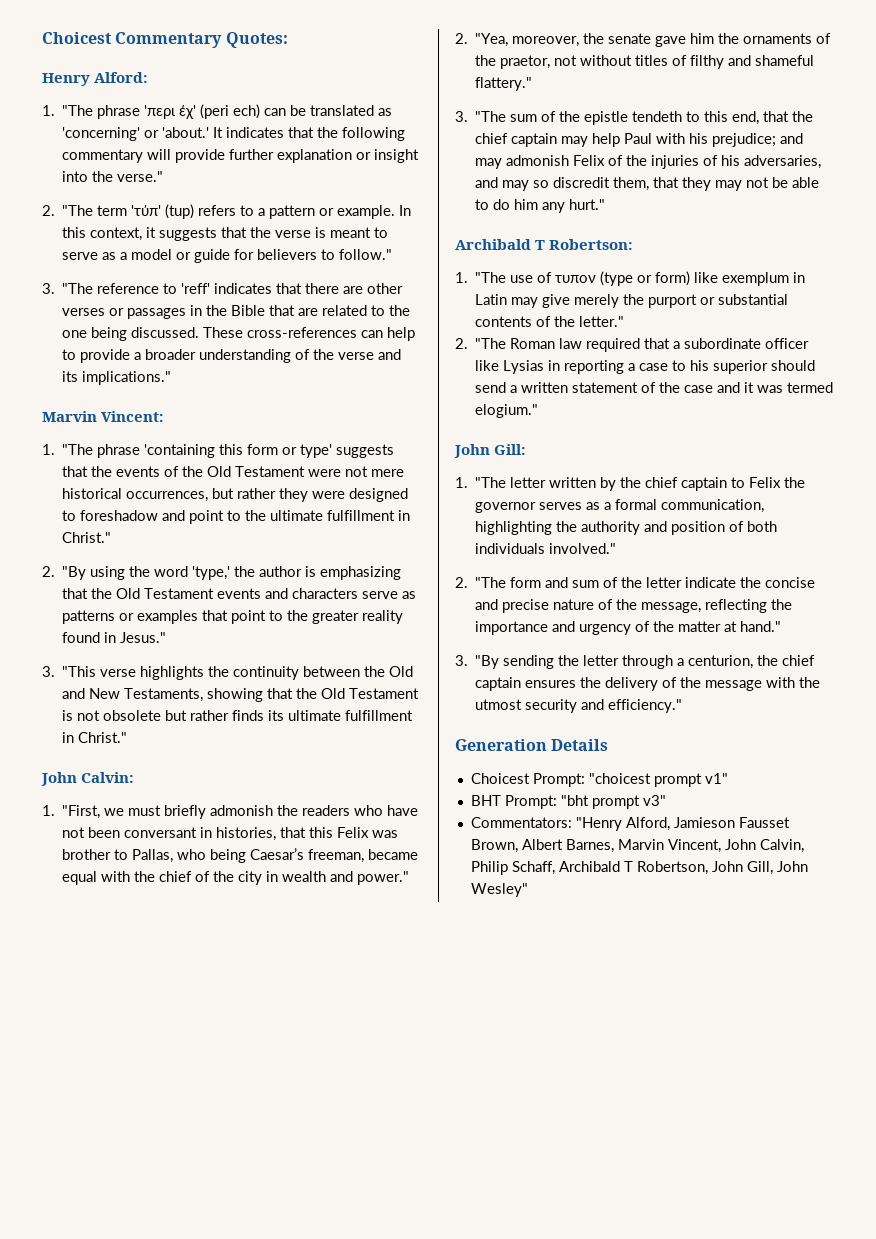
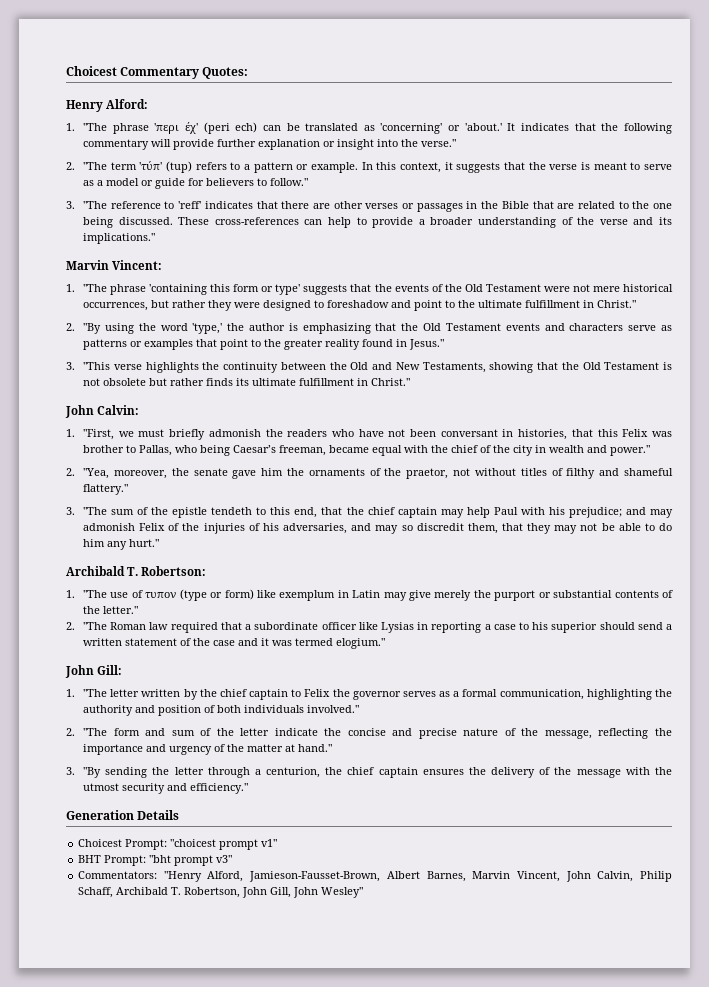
[535,240,546,250] T -> [127,567,139,576] T.
[673,817,790,828] [470,839,518,853] Jamieson Fausset Brown, -> [249,871,381,882] Jamieson-Fausset-Brown,
[623,861,633,872] T -> [171,887,182,895] T.

